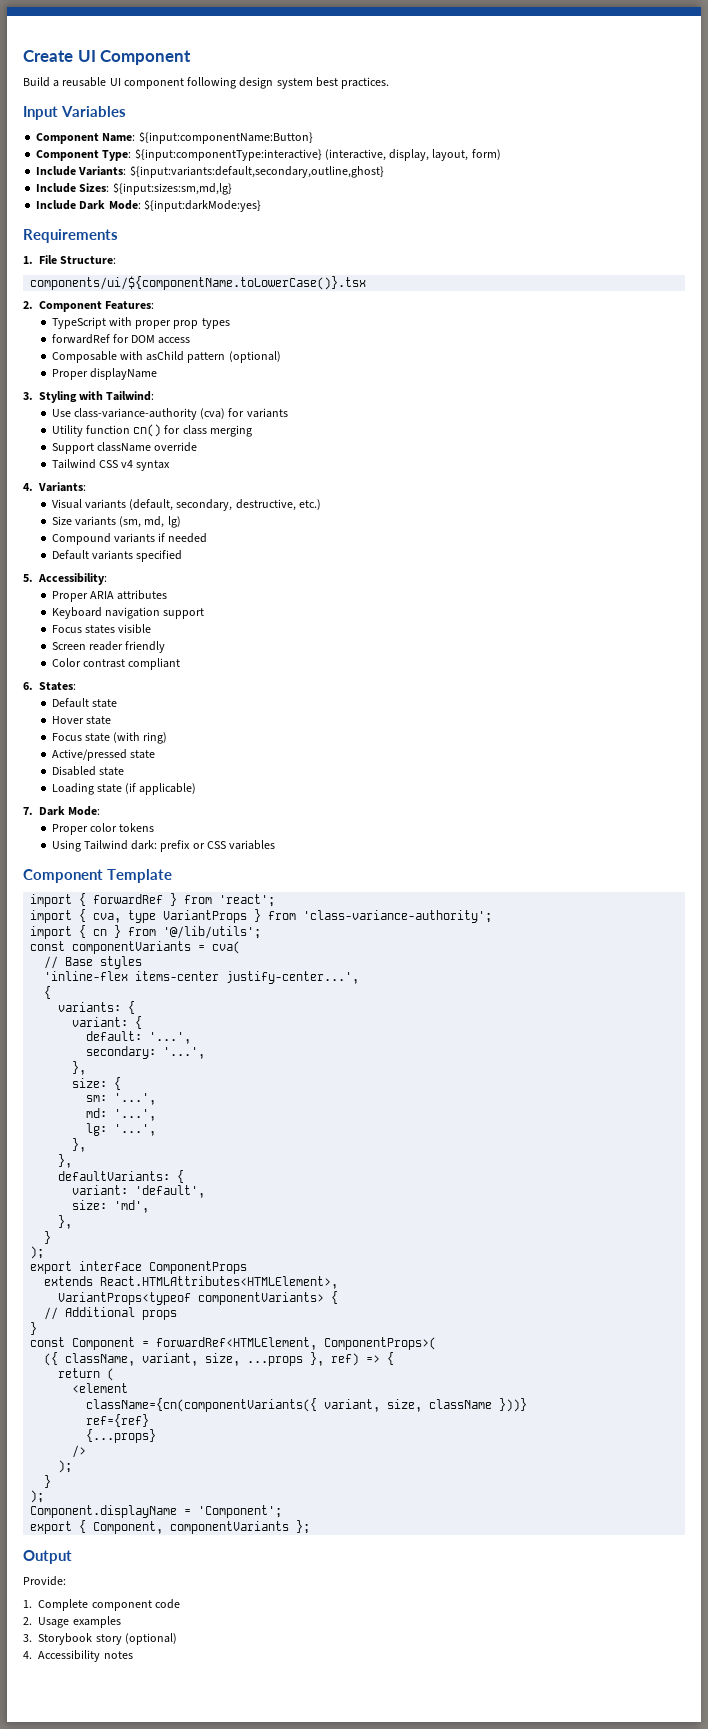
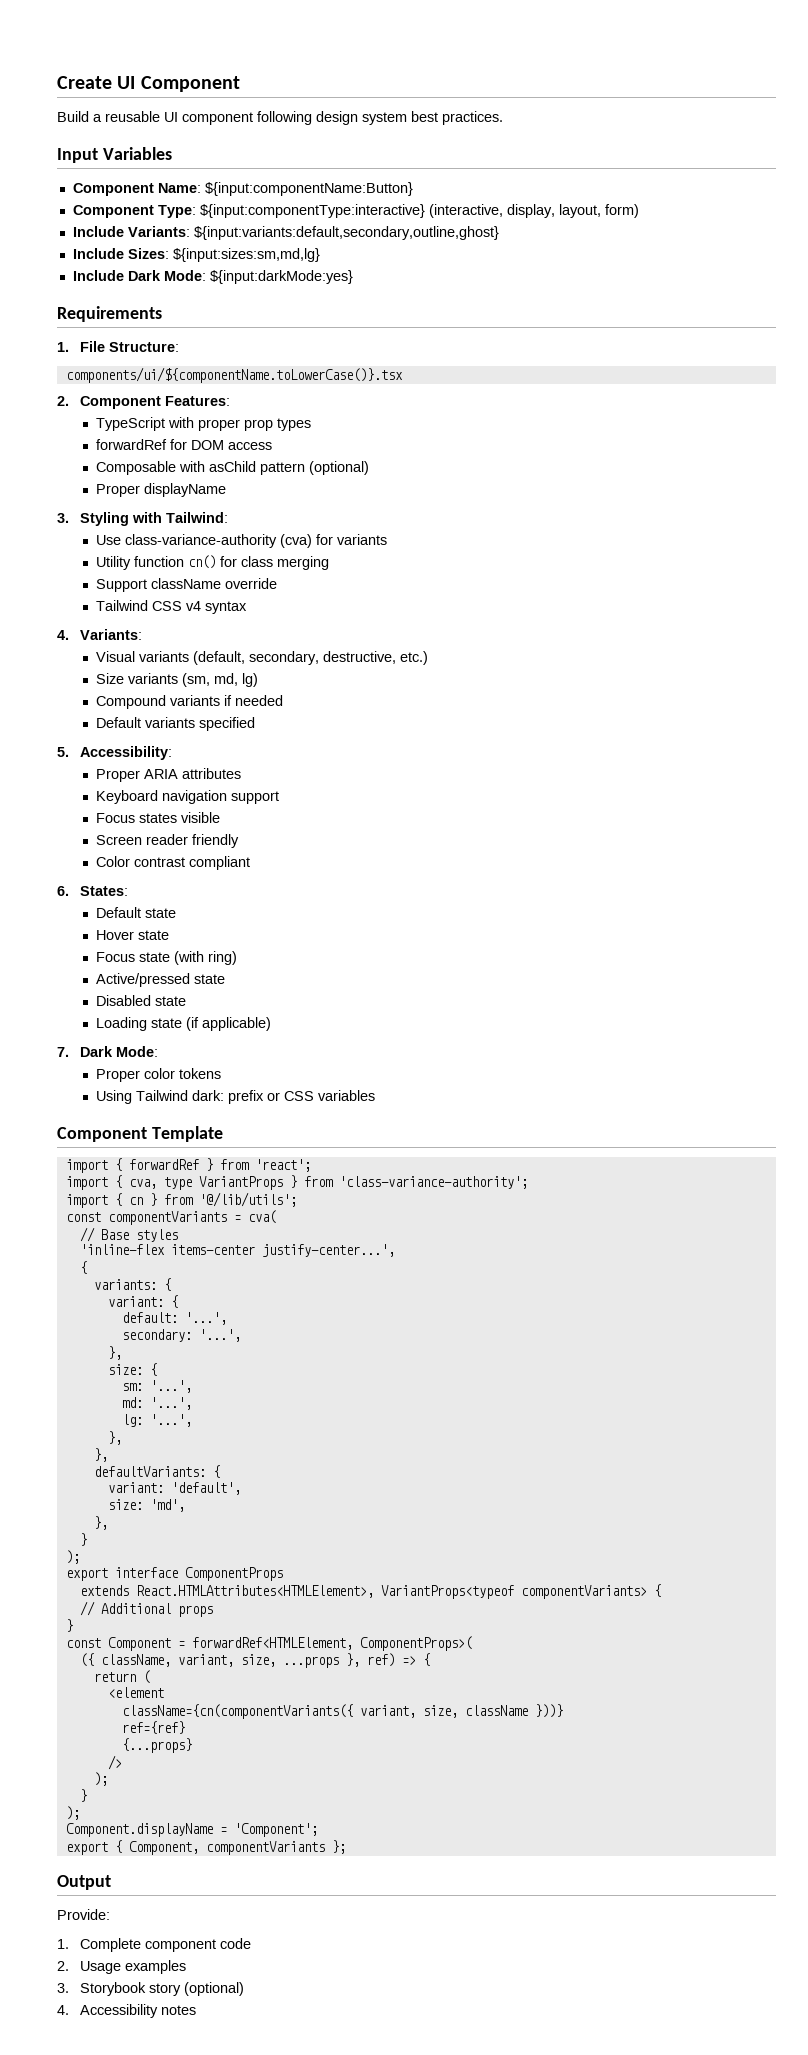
(339, 1282) // -> (374, 1591) none

